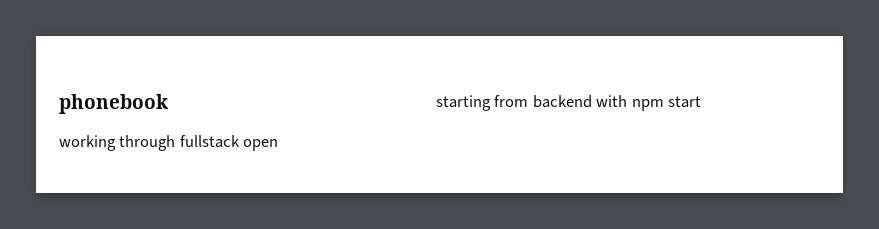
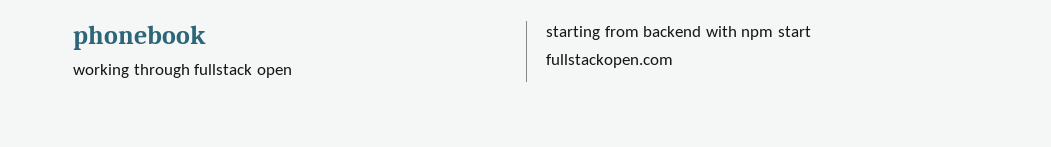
(702, 102) none -> [546,54,673,68] // fullstackopen.com

